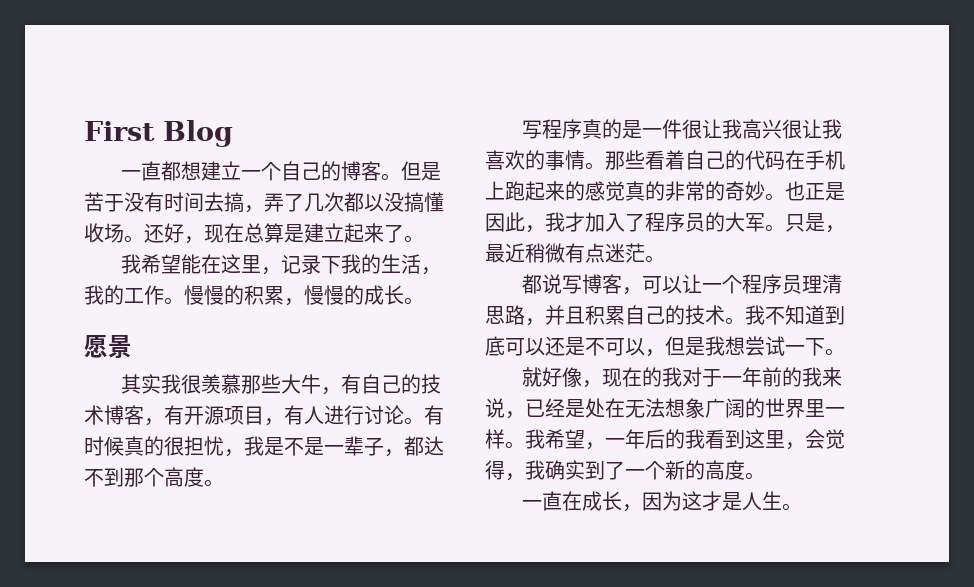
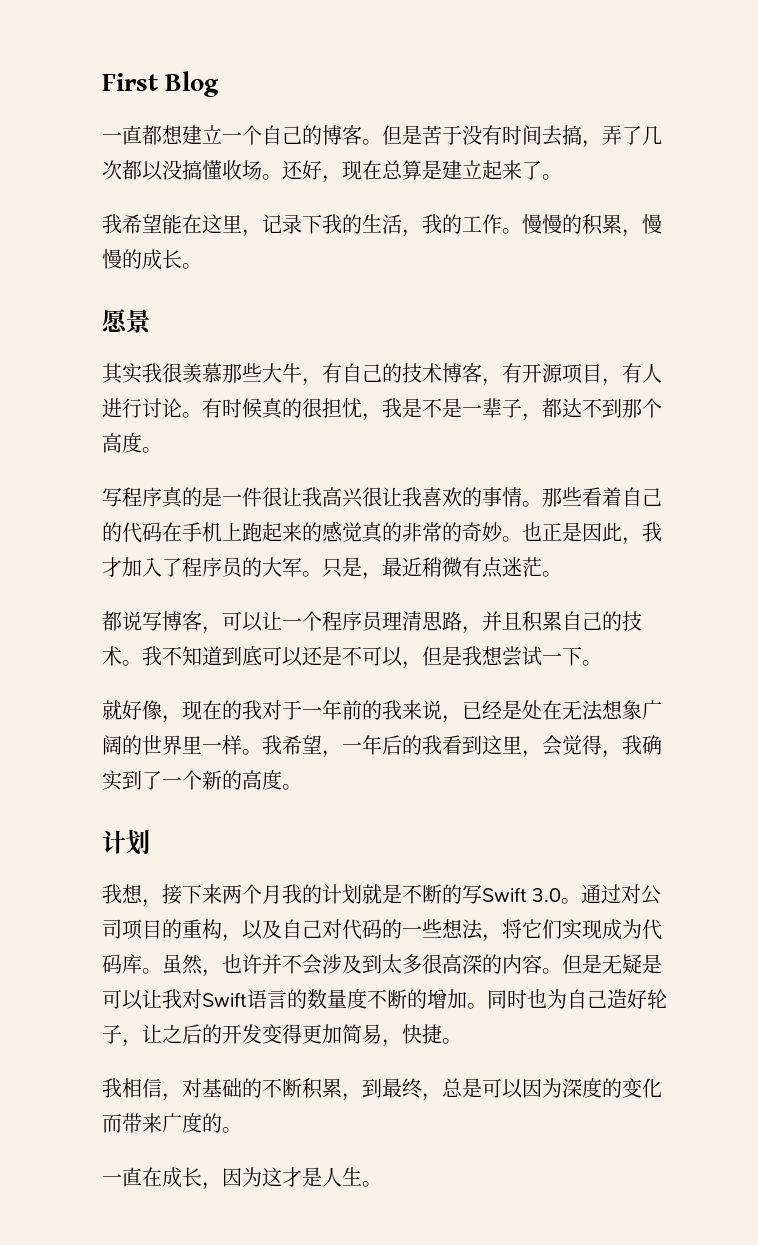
(765, 476) none -> [102,830,150,855] [102,884,662,907] [102,919,662,942] [102,954,662,977] [102,988,667,1010] [102,1024,462,1047] [102,1077,662,1101] [102,1112,242,1133] // 计划 // 我想，接下来两个月我的计划就是不断的写Swift 3.0。通过对公司项目的重构，以及自己对代码的一些想法，将它们实现成为代码库。虽然，也许并不会涉及到太多很高深的内容。但是无疑是可以让我对Swift语言的数量度不断的增加。同时也为自己造好轮子，让之后的开发变得更加简易，快捷。 // 我相信，对基础的不断积累，到最终，总是可以因为深度的变化而带来广度的。

